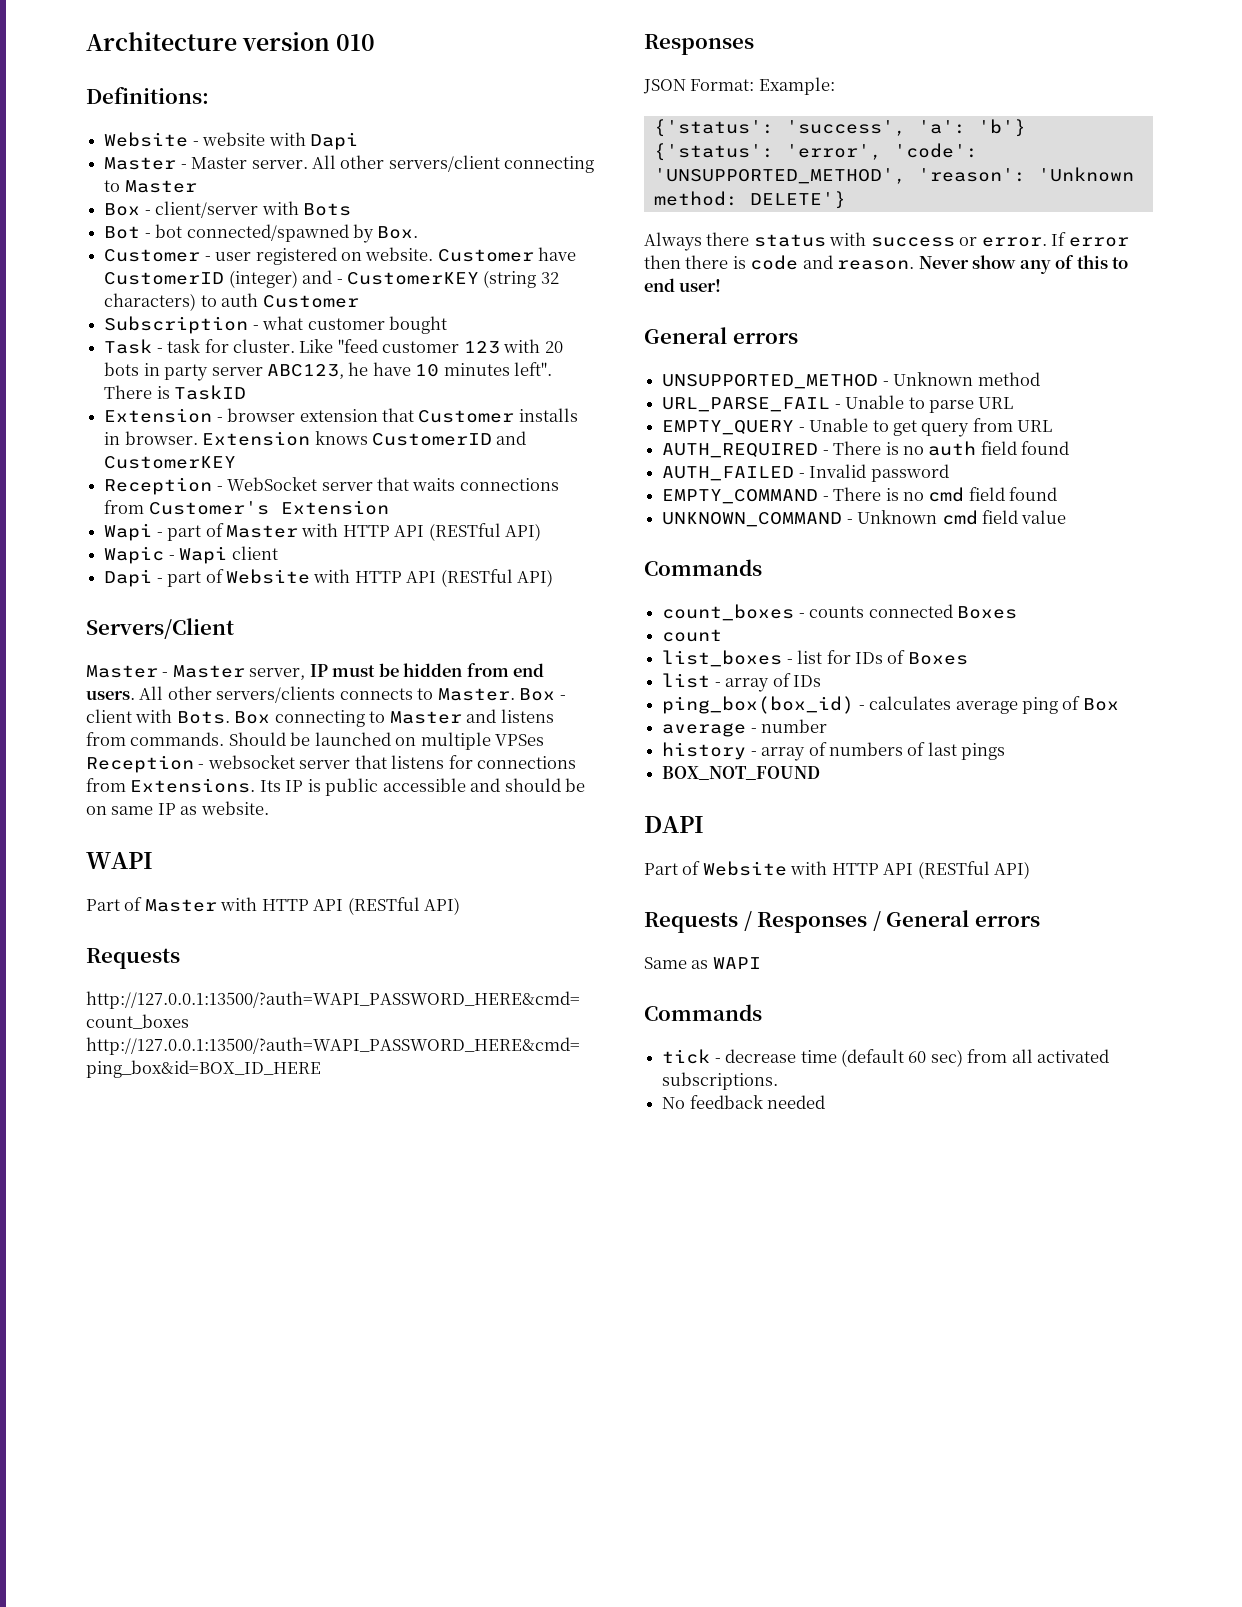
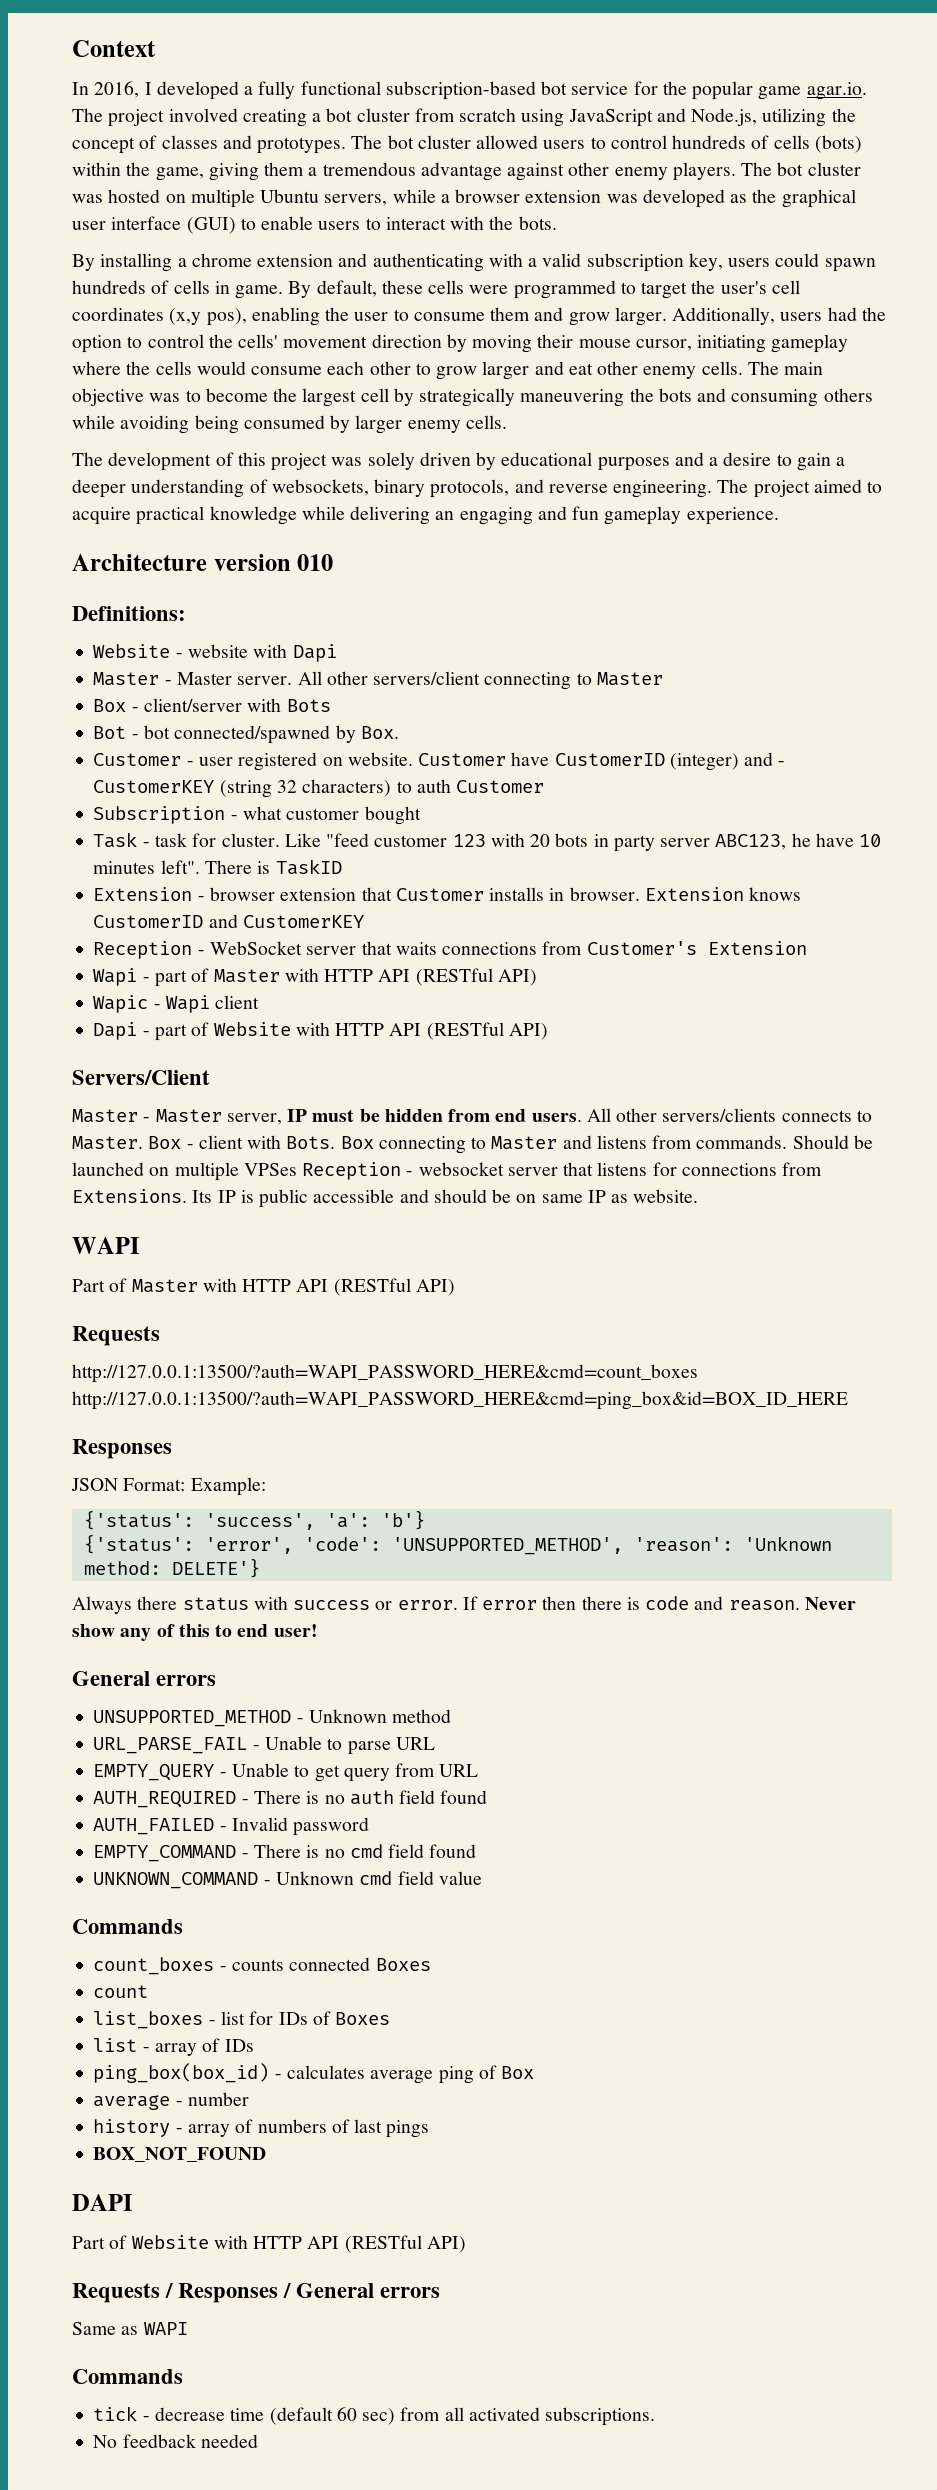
(86, 41) none -> [72,40,156,57] [72,81,867,100] [72,108,856,127] [72,135,862,154] [72,162,861,181] [72,189,856,208] [72,216,557,234] [72,253,876,272] [72,280,800,299] [72,307,886,326] [72,334,849,353] [72,361,824,380] [72,388,873,407] [72,415,507,434] [72,452,846,471] [72,479,883,498] [72,506,779,525] Context // In 2016, I developed a fully functional subscription-based bot service for the popular game agar.io. The project involved creating a bot cluster from scratch using JavaScript and Node.js, utilizing the concept of classes and prototypes. The bot cluster allowed users to control hundreds of cells (bots) within the game, giving them a tremendous advantage against other enemy players. The bot cluster was hosted on multiple Ubuntu servers, while a browser extension was developed as the graphical user interface (GUI) to enable users to interact with the bots. // By installing a chrome extension and authenticating with a valid subscription key, users could spawn hundreds of cells in game. By default, these cells were programmed to target the user's cell coordinates (x,y pos), enabling the user to consume them and grow larger. Additionally, users had the option to control the cells' movement direction by moving their mouse cursor, initiating gameplay where the cells would consume each other to grow larger and eat other enemy cells. The main objective was to become the largest cell by strategically maneuvering the bots and consuming others while avoiding being consumed by larger enemy cells. // The development of this project was solely driven by educational purposes and a desire to gain a deeper understanding of websockets, binary protocols, and reverse engineering. The project aimed to acquire practical knowledge while delivering an engaging and fun gameplay experience. //

